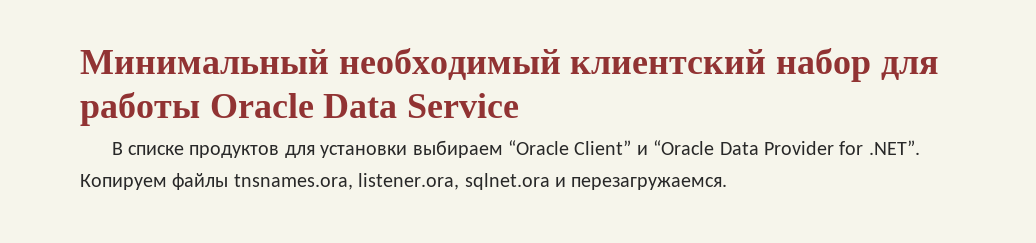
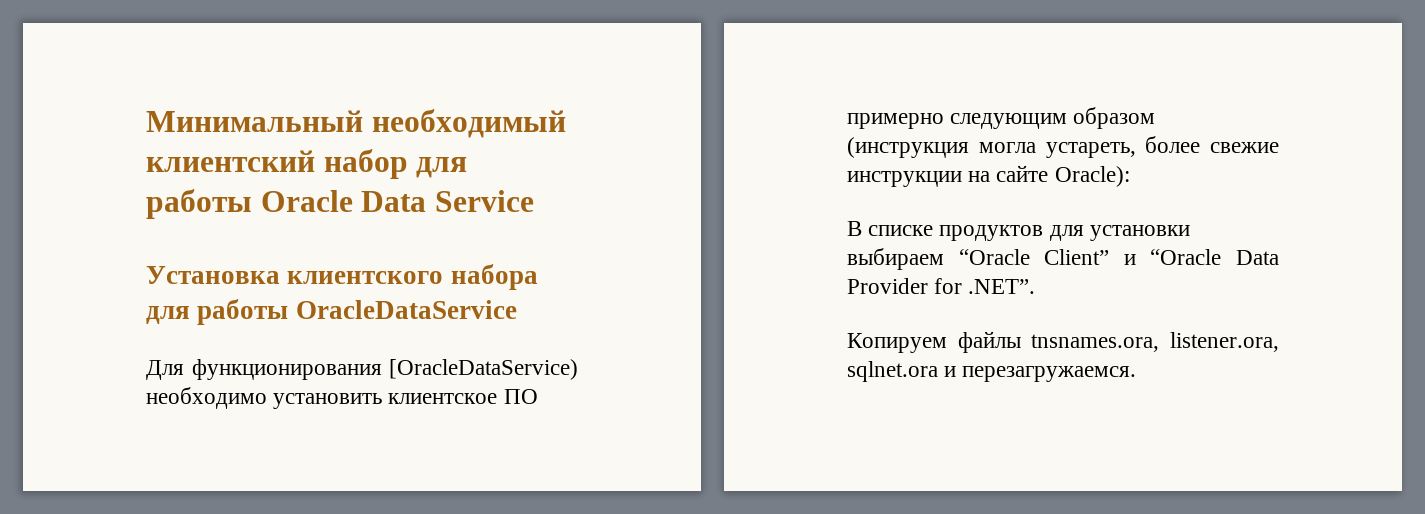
(520, 105) none -> [146,264,538,290] [146,299,517,325] [146,359,578,380] [146,387,538,409] [847,107,1156,129] [847,136,1279,158] [847,165,1130,187] // Установка клиентского набора для работы OracleDataService // Для функционирования [OracleDataService) необходимо установить клиентское ПО примерно следующим образом (инструкция могла устареть, более свежие инструкции на сайте Oracle):

